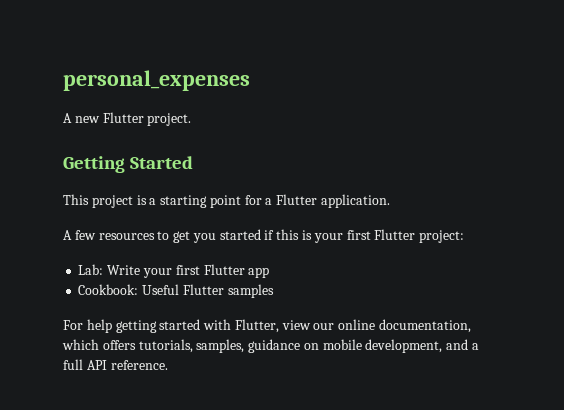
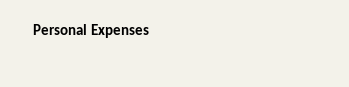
[63,70,250,91] [63,112,192,126] [63,156,194,173] [63,194,391,208] [63,229,465,243] [78,264,270,278] [78,284,274,298] [63,319,472,333] [62,339,480,353] [63,359,168,370] personal_expenses // A new Flutter project. // Getting Started // This project is a starting point for a Flutter application. // A few resources to get you started if this is your first Flutter project: // Lab: Write your first Flutter app // Cookbook: Useful Flutter samples // For help getting started with Flutter, view our online documentation, which offers tutorials, samples, guidance on mobile development, and a full API reference. -> [33,24,149,38] Personal Expenses

